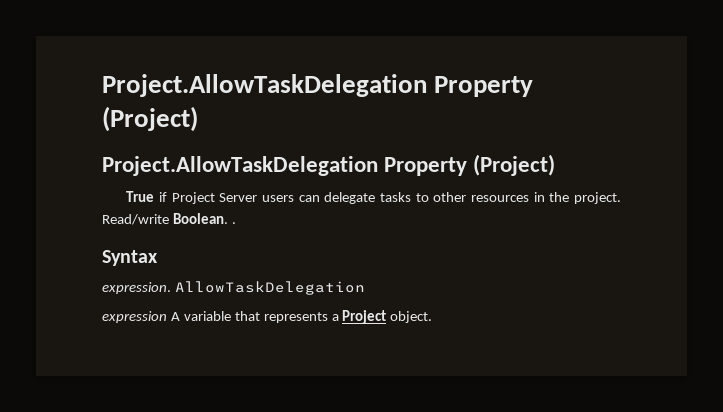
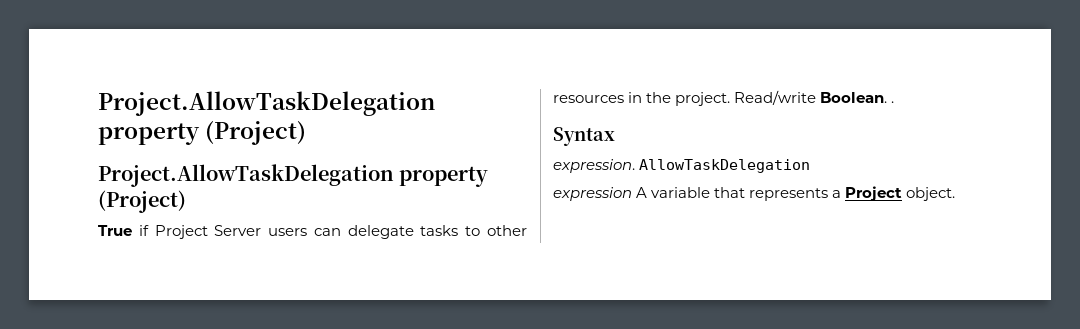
[102,74,534,97] Project.AllowTaskDelegation Property -> [98,91,435,116] [98,123,200,145] Project.AllowTaskDelegation property
[384,157,468,176] Property -> [399,166,489,187] property

